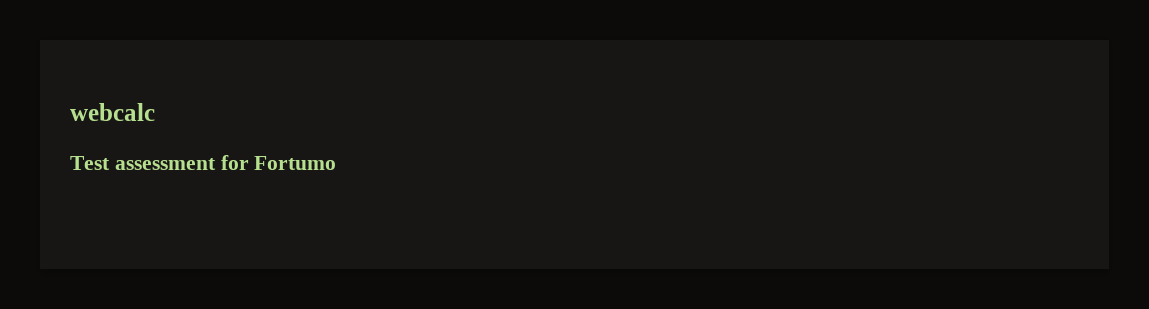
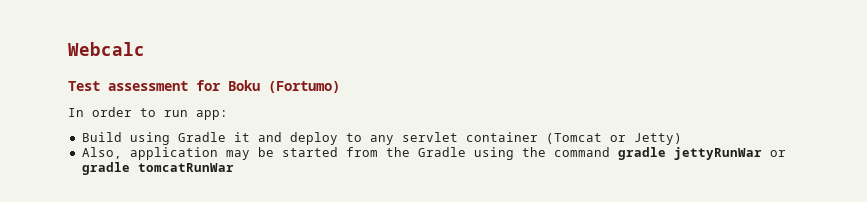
[70,103,155,121] webcalc -> [68,42,145,56] Webcalc
[254,156,337,170] Fortumo -> [228,80,340,93] [68,107,228,120] [81,132,682,145] [81,147,786,160] [81,162,234,175] Boku (Fortumo) // In order to run app: // Build using Gradle it and deploy to any servlet container (Tomcat or Jetty) // Also, application may be started from the Gradle using the command gradle jettyRunWar or gradle tomcatRunWar

